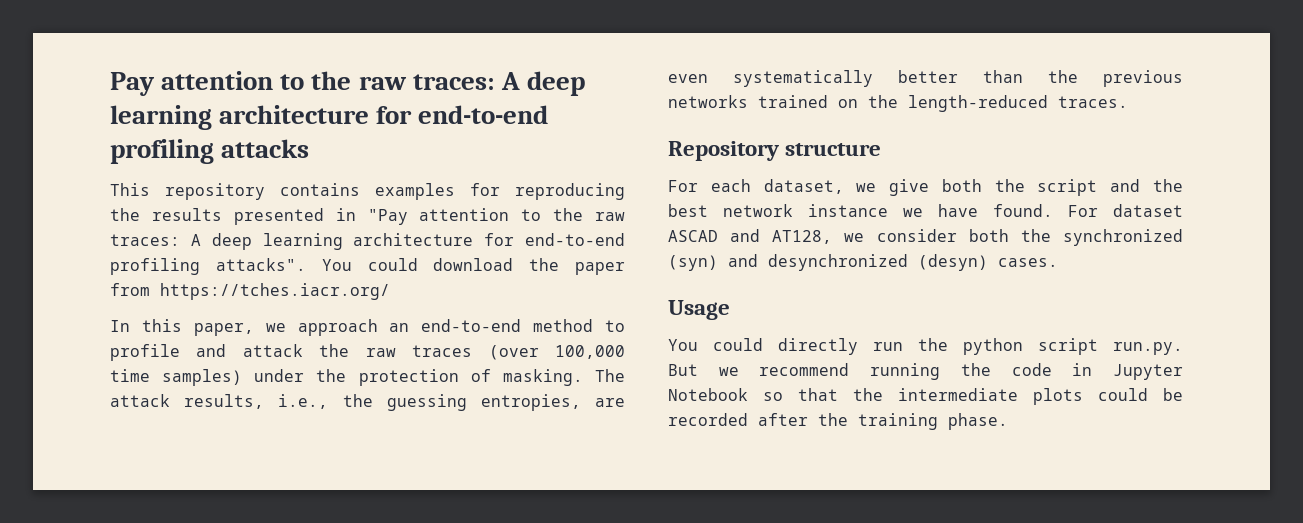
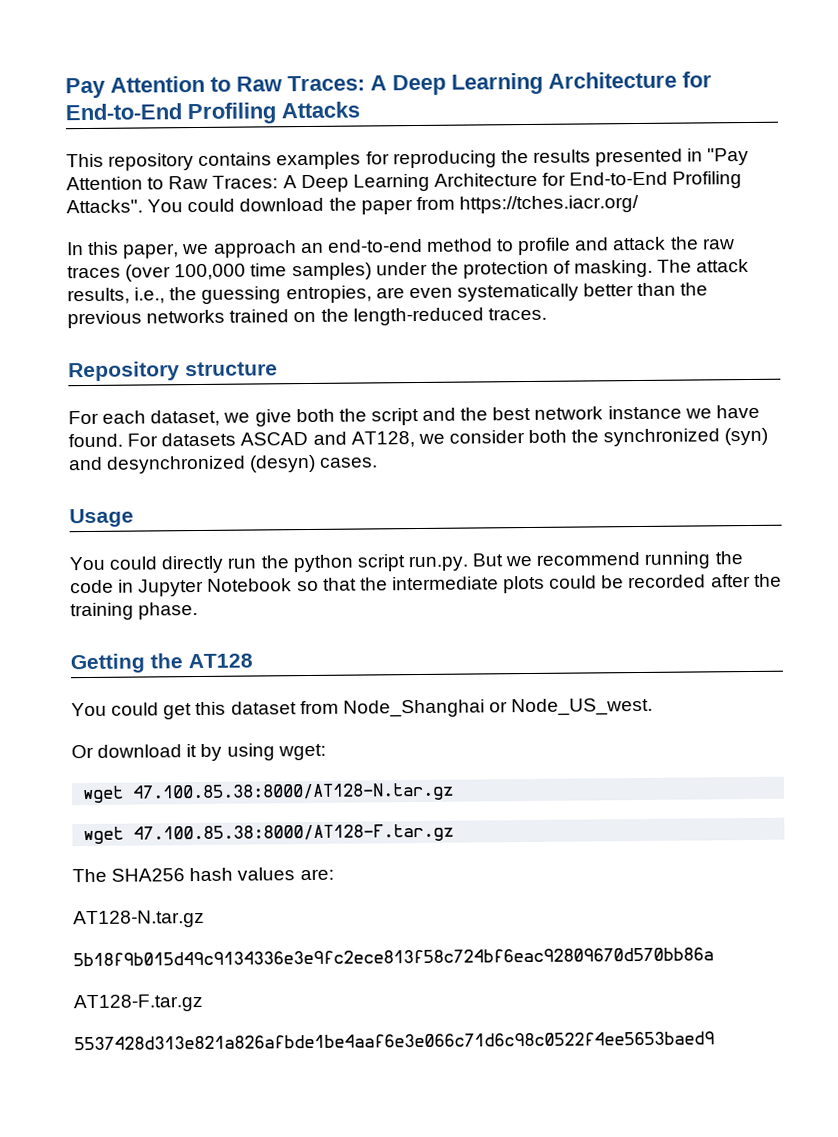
[161,71,586,96] [110,105,549,130] [110,139,310,164] attention to the raw traces: A deep learning architecture for end-to-end profiling attacks -> [110,71,712,96] [65,101,360,125] Attention to Raw Traces: A Deep Learning Architecture for End-to-End Profiling Attacks
[419,208,625,221] [110,233,625,250] [110,258,306,275] attention to the raw traces: A deep learning architecture for end-to-end profiling attacks". -> [66,171,743,193] [66,199,143,214] Attention to Raw Traces: A Deep Learning Architecture for End-to-End Profiling Attacks".
[1113,204,1183,217] dataset -> [161,432,237,447] datasets
(1008, 421) none -> [70,653,253,674] [71,697,654,720] [71,743,326,761] [82,782,455,804] [83,823,455,845] [72,867,334,883] [73,909,205,929] [73,947,714,967] [73,993,204,1013] [74,1031,715,1051] // Getting the AT128 // You could get this dataset from Node_Shanghai or Node_US_west. // Or download it by using wget: // wget 47.100.85.38:8000/AT128-N.tar.gz // wget 47.100.85.38:8000/AT128-F.tar.gz // The SHA256 hash values are: // AT128-N.tar.gz // 5b18f9b015d49c9134336e3e9fc2ece813f58c724bf6eac92809670d570bb86a // AT128-F.tar.gz // 5537428d313e821a826afbde1be4aaf6e3e066c71d6c98c0522f4ee5653baed9

